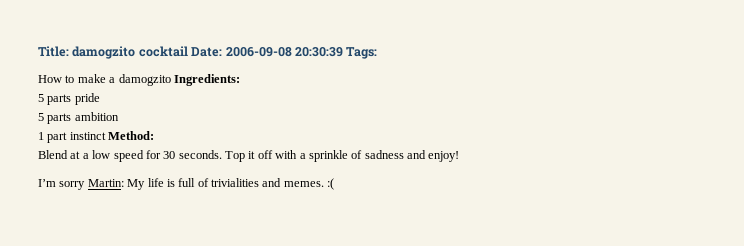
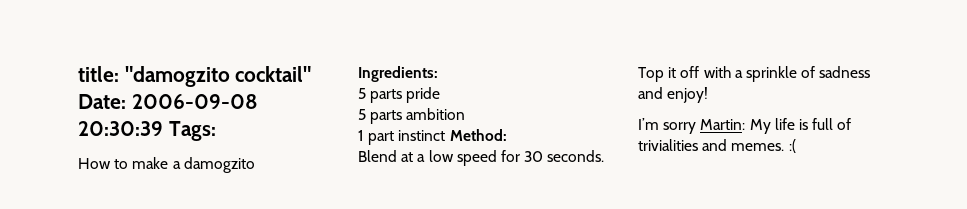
[38,46,188,59] Title: damogzito cocktail -> [78,66,312,87] title: "damogzito cocktail"

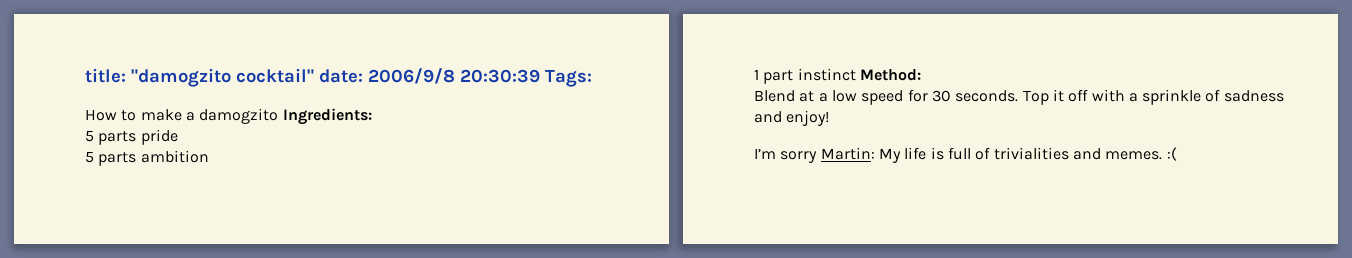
[78,94,258,109] Date: 2006-09-08 -> [319,68,455,84] date: 2006/9/8

